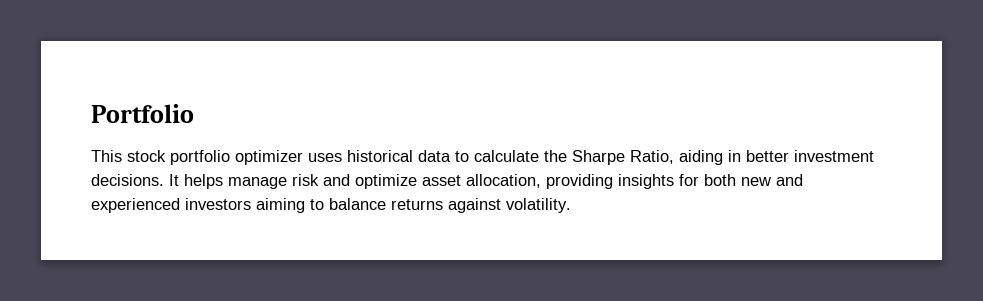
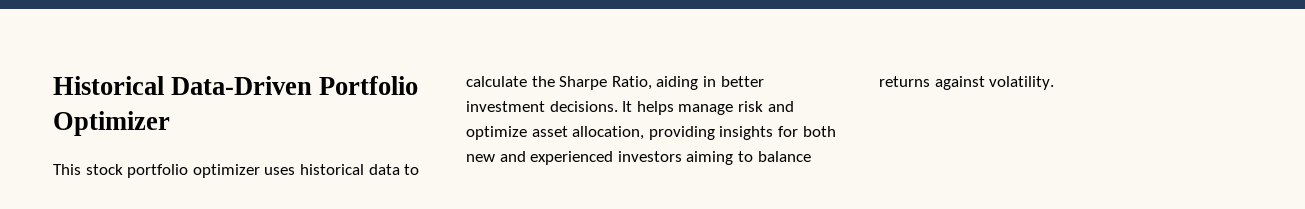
(91, 113) none -> [53,76,313,95] Historical Data-Driven
(194, 113) none -> [53,111,170,136] Optimizer

